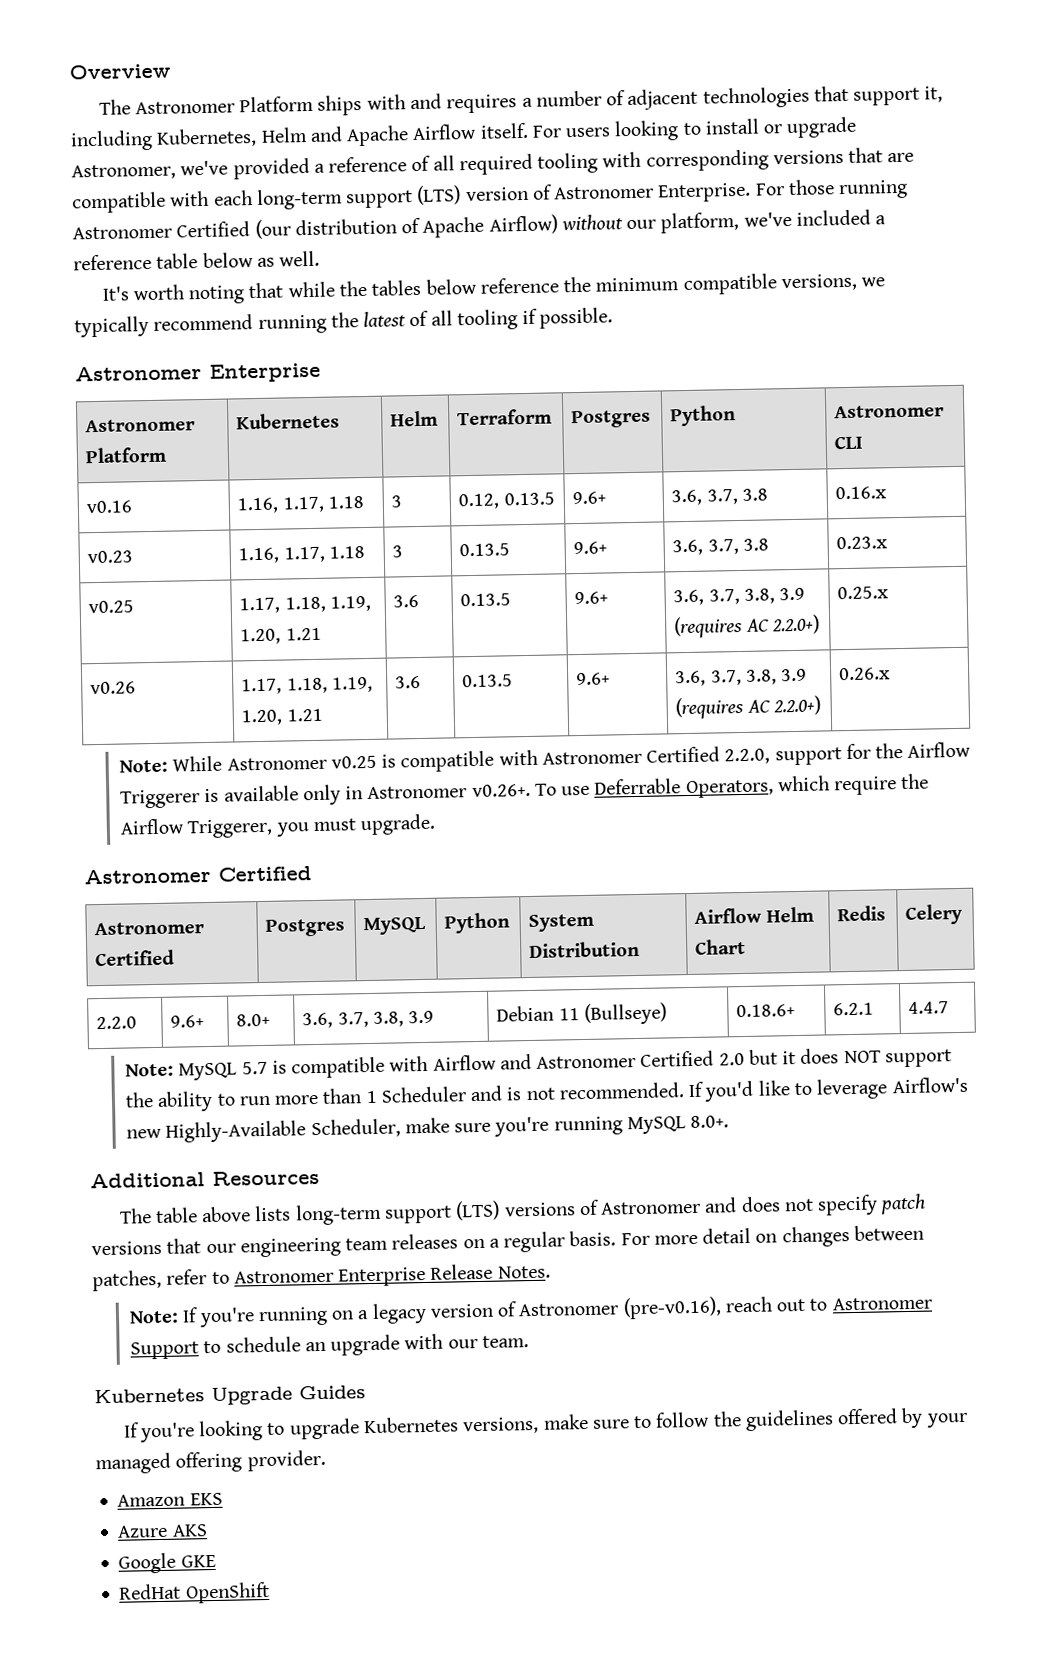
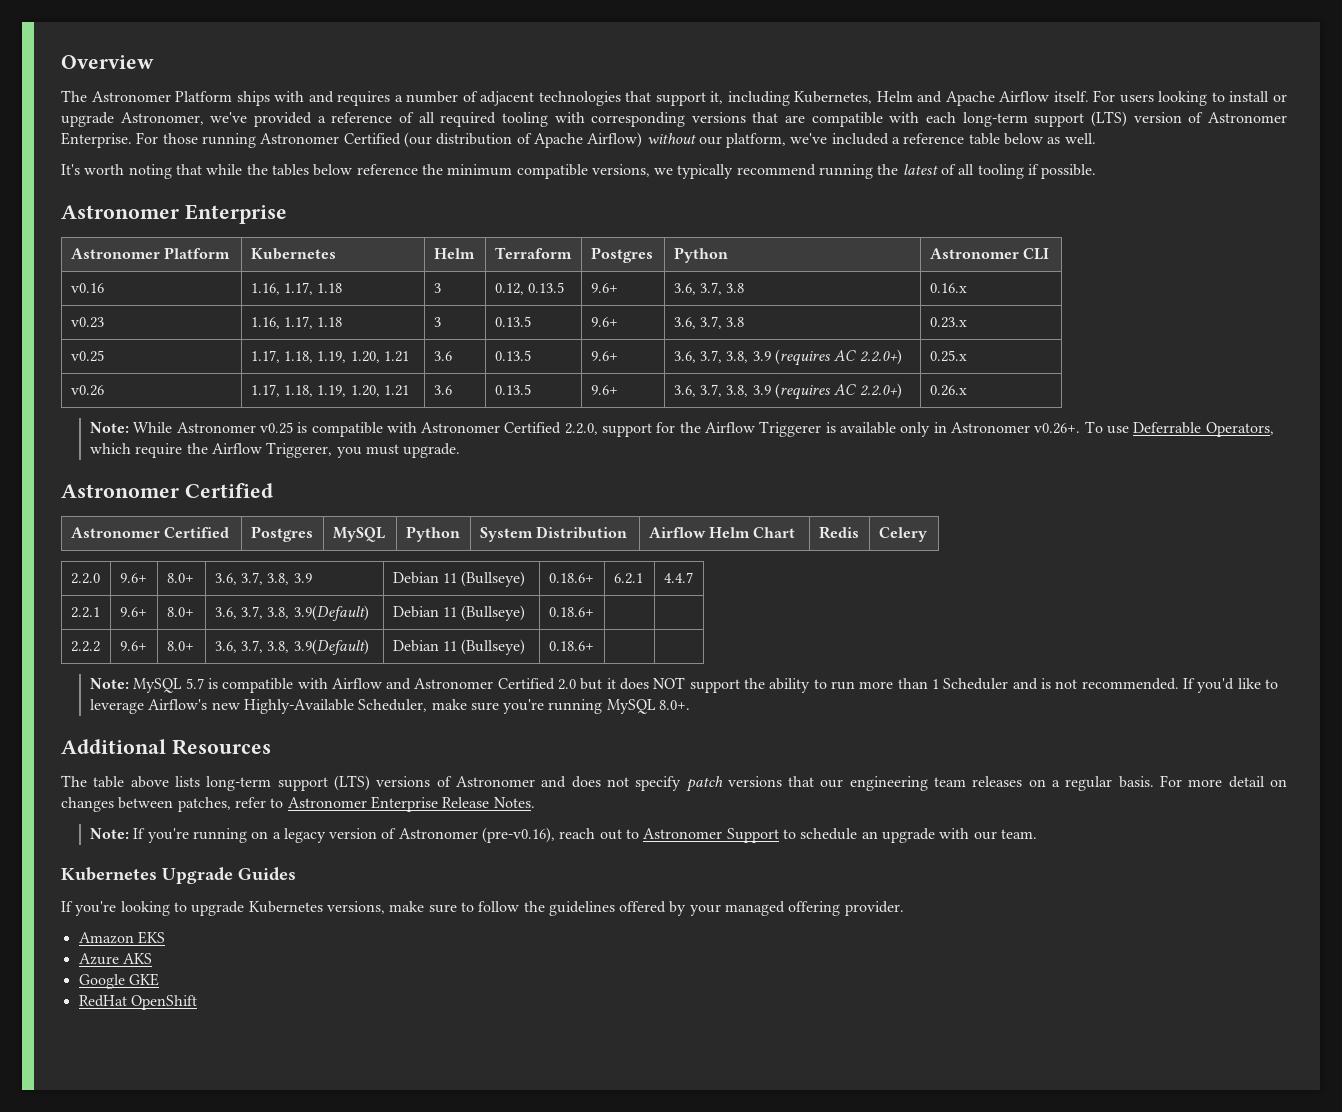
(950, 1007) none -> [70,607,100,618] [119,607,147,617] [166,607,194,617] [214,605,369,621] [392,605,526,621] [548,607,594,617] [70,641,100,652] [119,641,147,651] [166,641,194,651] [214,639,369,655] [392,639,526,655] [548,641,594,651] // 2.2.1 | 9.6+ | 8.0+ | 3.6, 3.7, 3.8, 3.9(Default) | Debian 11 (Bullseye) | 0.18.6+ | | // 2.2.2 | 9.6+ | 8.0+ | 3.6, 3.7, 3.8, 3.9(Default) | Debian 11 (Bullseye) | 0.18.6+ | |

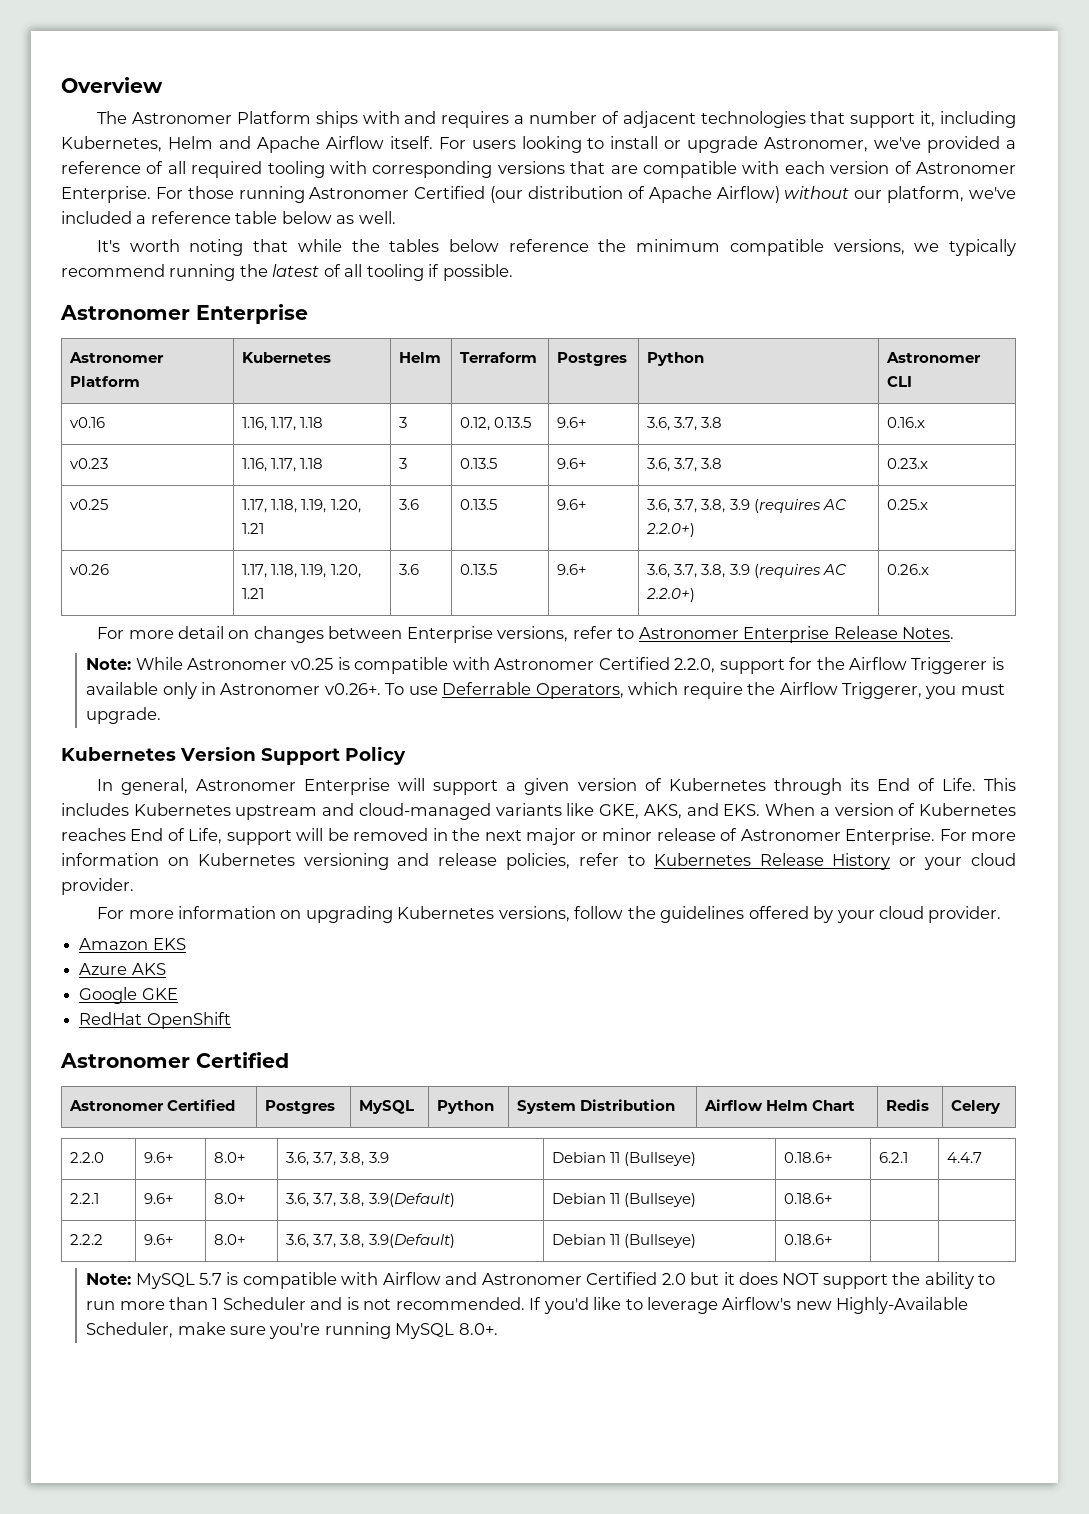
[962,111,1128,127] long-term support (LTS) -> (825, 167) none
(967, 390) none -> [97,626,954,643] // For more detail on changes between Enterprise versions, refer to Astronomer Enterprise Release Notes.
(461, 450) none -> [61,746,406,765] [97,778,1017,795] [61,803,1017,820] [61,828,1017,845] [61,853,1017,870] [61,878,134,895] [97,906,1002,923] [79,938,186,950] [79,963,166,975] [79,987,178,1004] [79,1012,231,1029] // Kubernetes Version Support Policy // In general, Astronomer Enterprise will support a given version of Kubernetes through its End of Life. This includes Kubernetes upstream and cloud-managed variants like GKE, AKS, and EKS. When a version of Kubernetes reaches End of Life, support will be removed in the next major or minor release of Astronomer Enterprise. For more information on Kubernetes versioning and release policies, refer to Kubernetes Release History or your cloud provider. // For more information on upgrading Kubernetes versions, follow the guidelines offered by your cloud provider. // Amazon EKS // Azure AKS // Google GKE // RedHat OpenShift
[61,739,271,755] [61,775,1288,792] [61,796,535,812] [89,827,1037,843] [61,867,296,884] [61,901,904,916] [78,931,165,944] [78,953,152,965] [78,973,159,989] [78,995,197,1010] // Additional Resources // The table above lists long-term support (LTS) versions of Astronomer and does not specify patch versions that our engineering team releases on a regular basis. For more detail on changes between patches, refer to Astronomer Enterprise Release Notes. // Note: If you're running on a legacy version of Astronomer (pre-v0.16), reach out to Astronomer Support to schedule an upgrade with our team. // Kubernetes Upgrade Guides // If you're looking to upgrade Kubernetes versions, make sure to follow the guidelines offered by your managed offering provider. // Amazon EKS // Azure AKS // Google GKE // RedHat OpenShift -> (498, 1329) none

